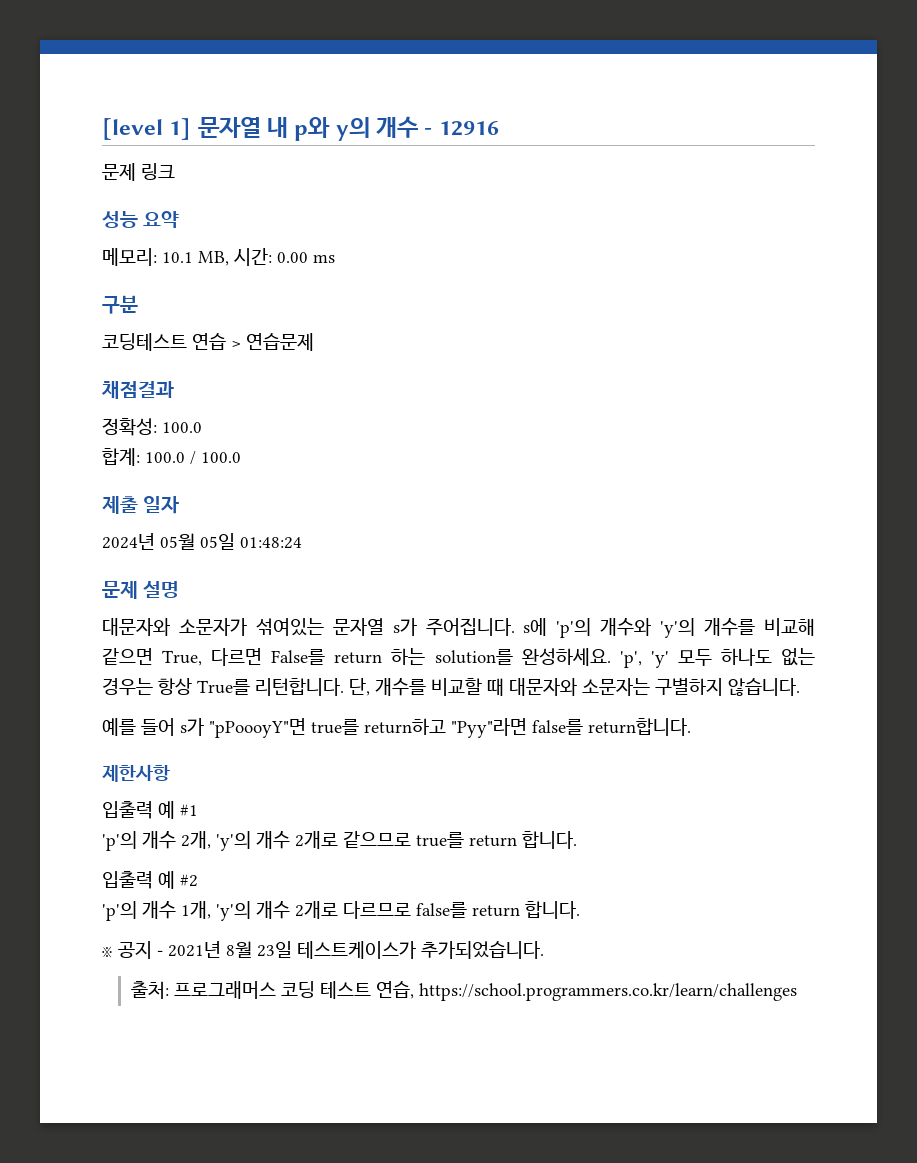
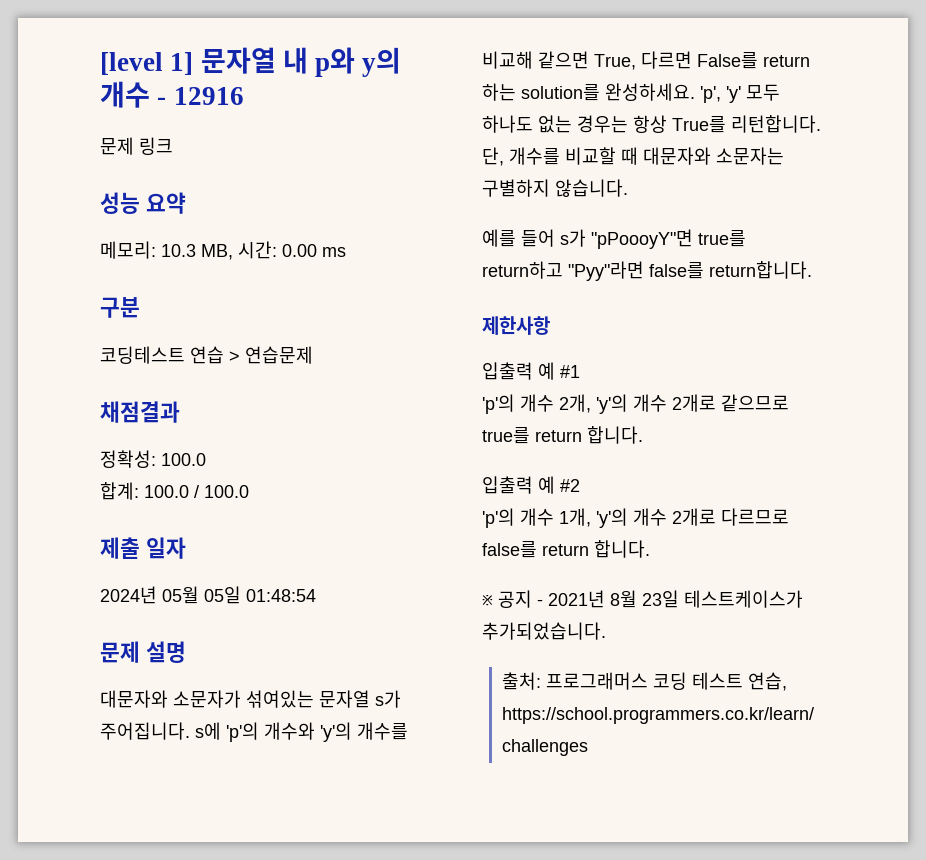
[162,252,193,263] 10.1 -> [161,244,196,257] 10.3
[240,537,302,549] 01:48:24 -> [246,589,316,602] 01:48:54

